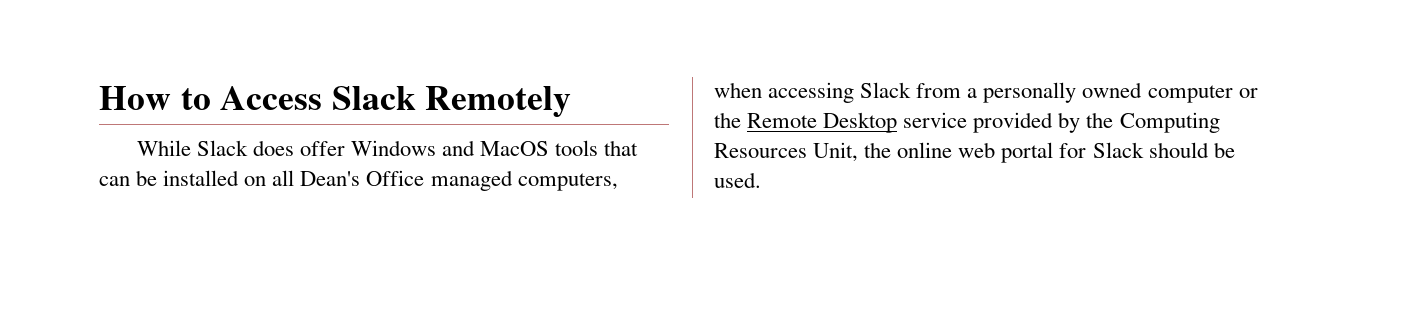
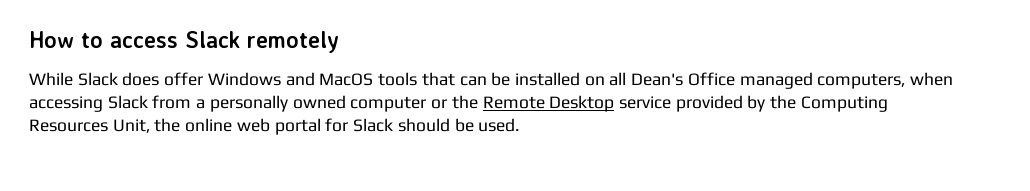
[220,86,572,118] Access Slack Remotely -> [110,31,339,53] access Slack remotely

